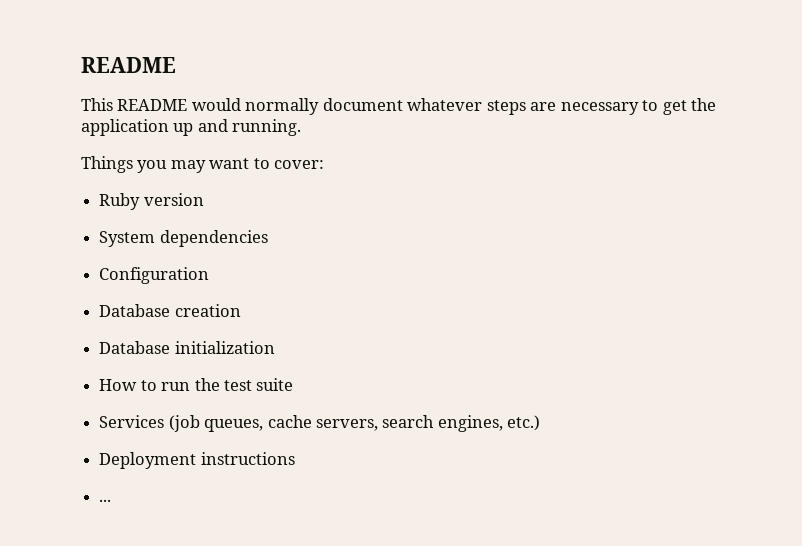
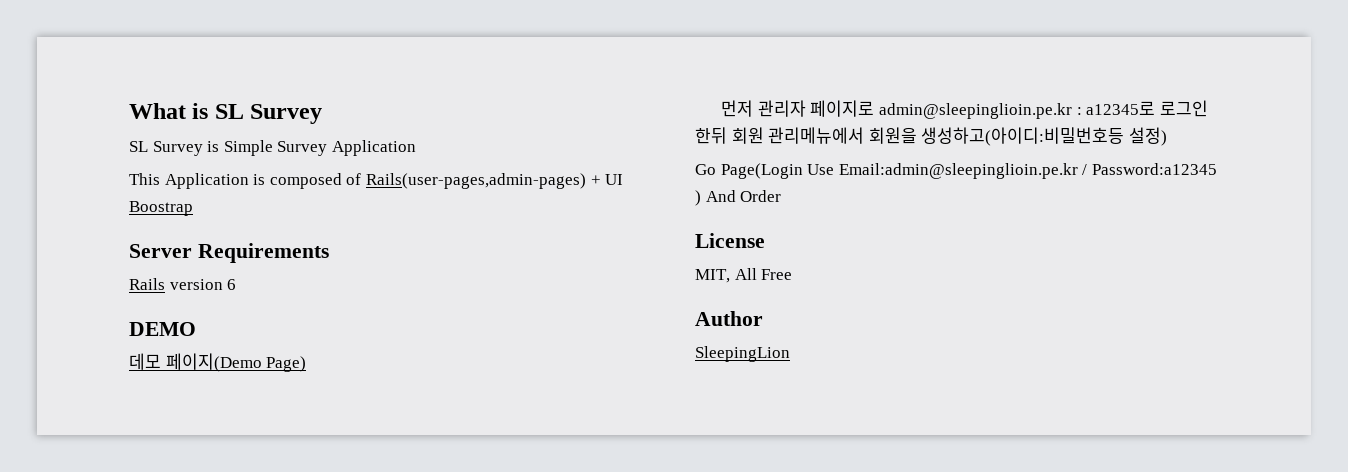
[81,57,176,73] [81,98,717,115] [81,119,302,136] [81,156,325,173] [99,193,204,210] [99,230,268,247] [99,267,210,284] [99,304,241,317] [99,341,275,354] [99,378,294,391] [99,415,541,432] [99,452,295,469] [99,499,112,502] README // This README would normally document whatever steps are necessary to get the application up and running. // Things you may want to cover: // Ruby version // System dependencies // Configuration // Database creation // Database initialization // How to run the test suite // Services (job queues, cache servers, search engines, etc.) // Deployment instructions // ... -> [129,103,323,124] [129,140,416,156] [129,173,624,189] [129,201,193,216] [129,243,329,263] [129,278,237,290] [129,322,196,336] [129,353,307,372] [721,100,1208,119] [695,127,1167,146] [695,163,1217,179] [695,190,782,206] [695,233,765,248] [695,268,793,283] [695,311,763,326] [695,346,790,362] What is SL Survey // SL Survey is Simple Survey Application // This Application is composed of Rails(user-pages,admin-pages) + UI Boostrap // Server Requirements // Rails version 6 // DEMO // 데모 페이지(Demo Page) // 먼저 관리자 페이지로 admin@sleepinglioin.pe.kr : a12345로 로그인 한뒤 회원 관리메뉴에서 회원을 생성하고(아이디:비밀번호등 설정) // Go Page(Login Use Email:admin@sleepinglioin.pe.kr / Password:a12345 ) And Order // License // MIT, All Free // Author // SleepingLion

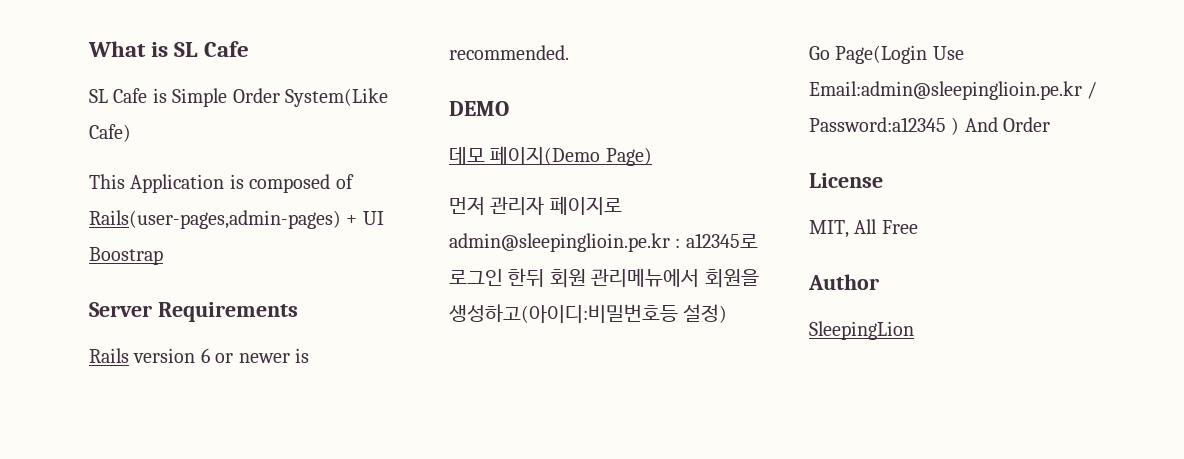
[250,104,323,124] [129,141,203,156] Survey // SL Survey -> [203,41,249,57] [89,88,148,103] Cafe // SL Cafe
[277,140,416,156] Survey Application -> [232,88,388,107] [89,124,131,142] Order System(Like Cafe)
(237, 284) none -> [215,348,309,363] [449,45,569,60] or newer is recommended.

